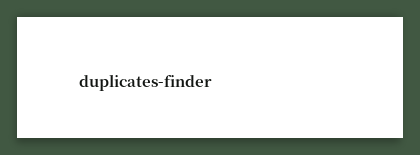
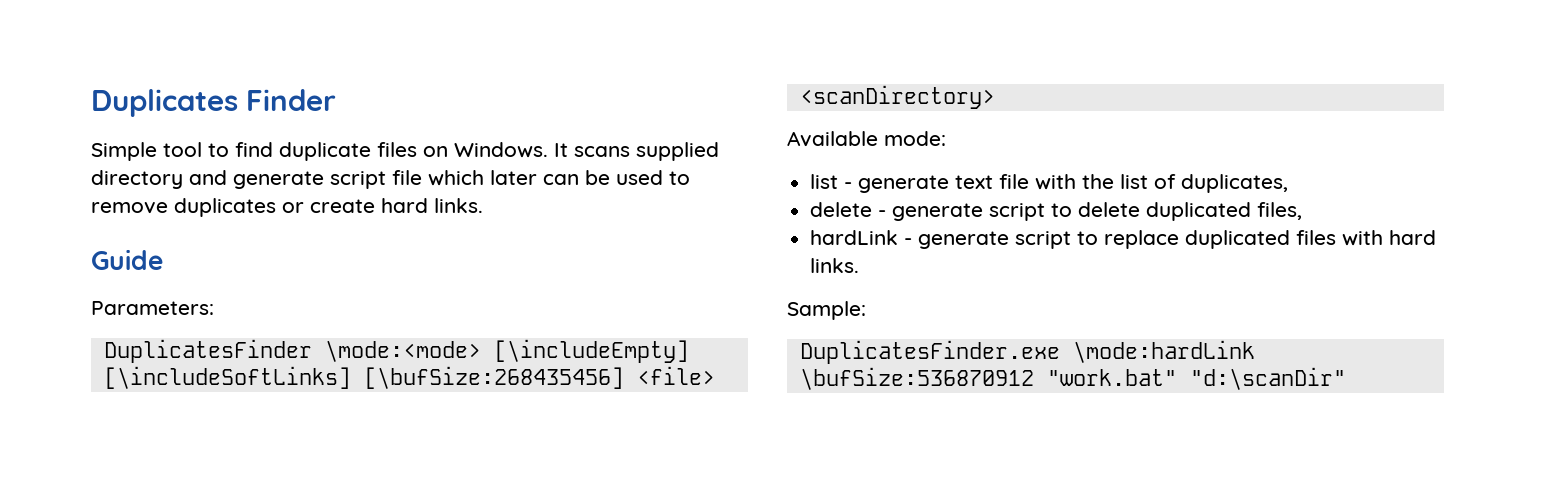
[79,74,212,91] duplicates-finder -> [91,89,336,117] [91,142,719,161] [91,170,690,189] [91,198,483,217] [91,249,163,270] [91,301,214,315] [103,339,689,363] [103,366,715,389] [799,85,995,109] [787,131,946,147] [810,174,1289,193] [810,202,1303,221] [810,230,1437,249] [810,258,860,273] [787,301,866,320] [799,340,1255,364] [799,367,1346,390] Duplicates Finder // Simple tool to find duplicate files on Windows. It scans supplied directory and generate script file which later can be used to remove duplicates or create hard links. // Guide // Parameters: // DuplicatesFinder \mode:<mode> [\includeEmpty] [\includeSoftLinks] [\bufSize:268435456] <file> <scanDirectory> // Available mode: // list - generate text file with the list of duplicates, // delete - generate script to delete duplicated files, // hardLink - generate script to replace duplicated files with hard links. // Sample: // DuplicatesFinder.exe \mode:hardLink \bufSize:536870912 "work.bat" "d:\scanDir"

